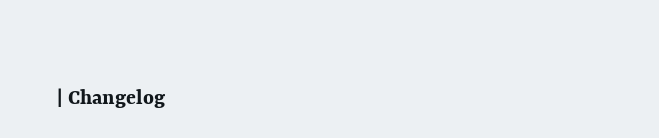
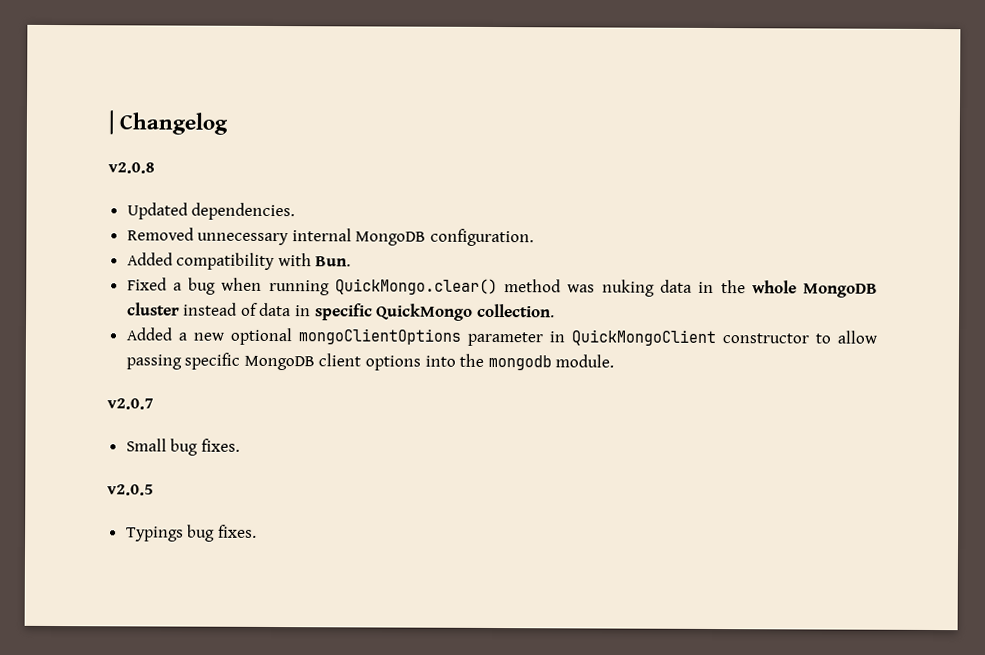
(166, 98) none -> [108,162,155,174] [126,202,296,221] [126,227,535,247] [126,252,352,271] [126,277,878,298] [126,302,555,321] [125,327,877,347] [125,352,615,371] [107,398,154,410] [125,438,240,456] [107,484,154,496] [125,524,257,542] // v2.0.8 // Updated dependencies. // Removed unnecessary internal MongoDB configuration. // Added compatibility with Bun. // Fixed a bug when running QuickMongo.clear() method was nuking data in the whole MongoDB cluster instead of data in specific QuickMongo collection. // Added a new optional mongoClientOptions parameter in QuickMongoClient constructor to allow passing specific MongoDB client options into the mongodb module. // v2.0.7 // Small bug fixes. // v2.0.5 // Typings bug fixes.

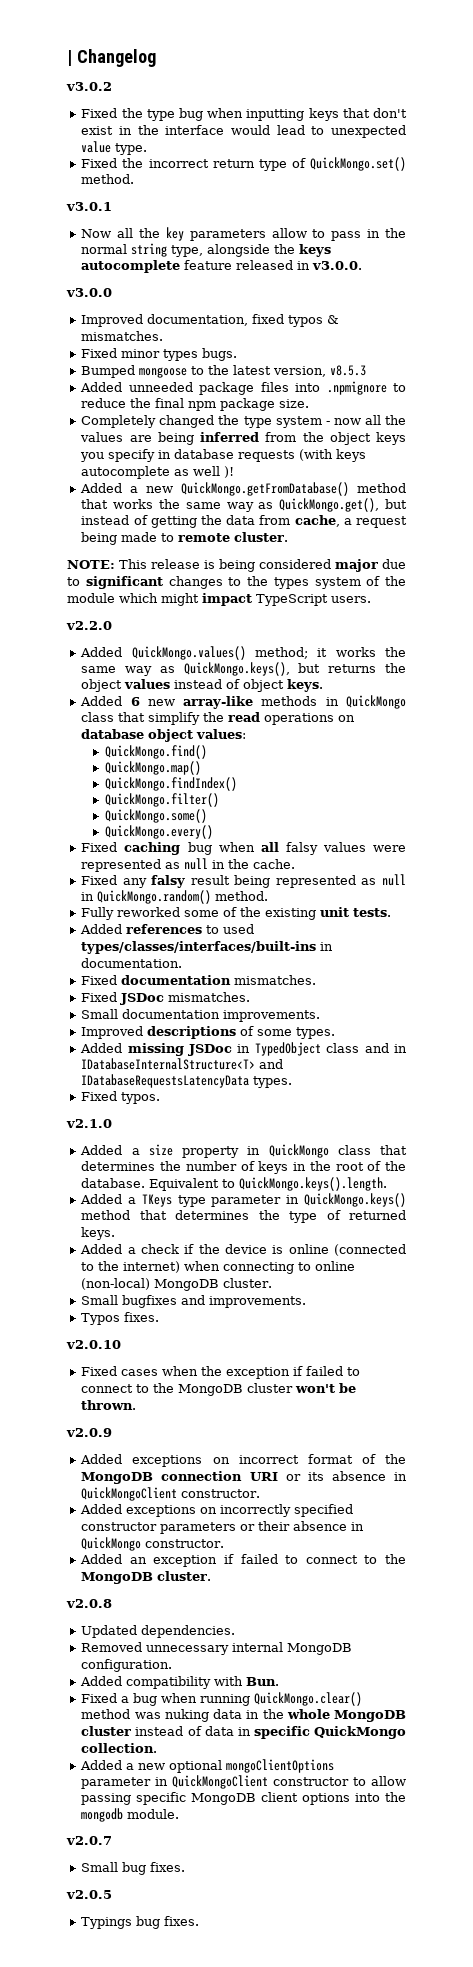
(229, 123) none -> [66,82,112,91] [81,108,407,121] [81,125,406,138] [81,141,148,155] [81,157,406,171] [81,174,135,184] [66,202,112,211] [81,227,406,241] [81,243,332,257] [81,260,363,273] [66,288,112,297] [81,314,340,327] [81,331,164,341] [81,348,238,361] [81,365,367,378] [80,381,406,395] [81,398,310,411] [81,415,406,428] [80,432,406,445] [80,449,367,462] [81,466,235,479] [80,482,406,496] [81,498,407,512] [81,515,407,528] [81,532,289,545] [67,559,406,572] [67,576,406,589] [67,593,371,606] [66,621,112,630] [80,646,406,660] [81,662,406,676] [81,679,324,692] [80,695,406,709] [81,712,356,725] [81,729,247,742] [104,745,207,759] [104,761,201,775] [104,777,237,791] [104,793,219,807] [104,809,207,823] [104,825,213,839] [81,842,406,855] [81,858,296,872] [81,874,406,888] [81,890,269,904] [81,907,392,920] [80,924,255,934] [81,941,334,954] [81,958,183,968] [81,975,317,985] [81,992,251,1005] [81,1009,321,1022] [81,1026,336,1039] [80,1042,407,1056] [81,1058,284,1070] [81,1074,293,1088] [81,1091,161,1104] [66,1119,112,1128] [80,1144,407,1158] [81,1161,407,1174] [81,1177,388,1191] [80,1193,406,1207] [81,1210,406,1223] [81,1227,116,1240] [80,1244,406,1256] [81,1261,356,1274] [81,1278,273,1291] [81,1295,307,1308] [81,1312,160,1325] [66,1340,121,1349] [81,1366,361,1379] [81,1383,357,1396] [81,1400,137,1410] [66,1428,112,1437] [80,1454,406,1467] [81,1471,407,1484] [81,1487,261,1501] [80,1504,354,1517] [81,1521,365,1534] [81,1537,225,1551] [80,1554,406,1567] [81,1571,212,1584] // v3.0.2 // Fixed the type bug when inputting keys that don't exist in the interface would lead to unexpected value type. // Fixed the incorrect return type of QuickMongo.set() method. // v3.0.1 // Now all the key parameters allow to pass in the normal string type, alongside the keys autocomplete feature released in v3.0.0. // v3.0.0 // Improved documentation, fixed typos & mismatches. // Fixed minor types bugs. // Bumped mongoose to the latest version, v8.5.3 // Added unneeded package files into .npmignore to reduce the final npm package size. // Completely changed the type system - now all the values are being inferred from the object keys you specify in database requests (with keys autocomplete as well )! // Added a new QuickMongo.getFromDatabase() method that works the same way as QuickMongo.get(), but instead of getting the data from cache, a request being made to remote cluster. // NOTE: This release is being considered major due to significant changes to the types system of the module which might impact TypeScript users. // v2.2.0 // Added QuickMongo.values() method; it works the same way as QuickMongo.keys(), but returns the object values instead of object keys. // Added 6 new array-like methods in QuickMongo class that simplify the read operations on database object values: // QuickMongo.find() // QuickMongo.map() // QuickMongo.findIndex() // QuickMongo.filter() // QuickMongo.some() // QuickMongo.every() // Fixed caching bug when all falsy values were represented as null in the cache. // Fixed any falsy result being represented as null in QuickMongo.random() method. // Fully reworked some of the existing unit tests. // Added references to used types/classes/interfaces/built-ins in documentation. // Fixed documentation mismatches. // Fixed JSDoc mismatches. // Small documentation improvements. // Improved descriptions of some types. // Added missing JSDoc in TypedObject class and in IDatabaseInternalStructure<T> and IDatabaseRequestsLatencyData types. // Fixed typos. // v2.1.0 // Added a size property in QuickMongo class that determines the number of keys in the root of the database. Equivalent to QuickMongo.keys().length. // Added a TKeys type parameter in QuickMongo.keys() method that determines the type of returned keys. // Added a check if the device is online (connected to the internet) when connecting to online (non-local) MongoDB cluster. // Small bugfixes and improvements. // Typos fixes. // v2.0.10 // Fixed cases when the exception if failed to connect to the MongoDB cluster won't be thrown. // v2.0.9 // Added exceptions on incorrect format of the MongoDB connection URI or its absence in QuickMongoClient constructor. // Added exceptions on incorrectly specified constructor parameters or their absence in QuickMongo constructor. // Added an exception if failed to connect to the MongoDB cluster.

